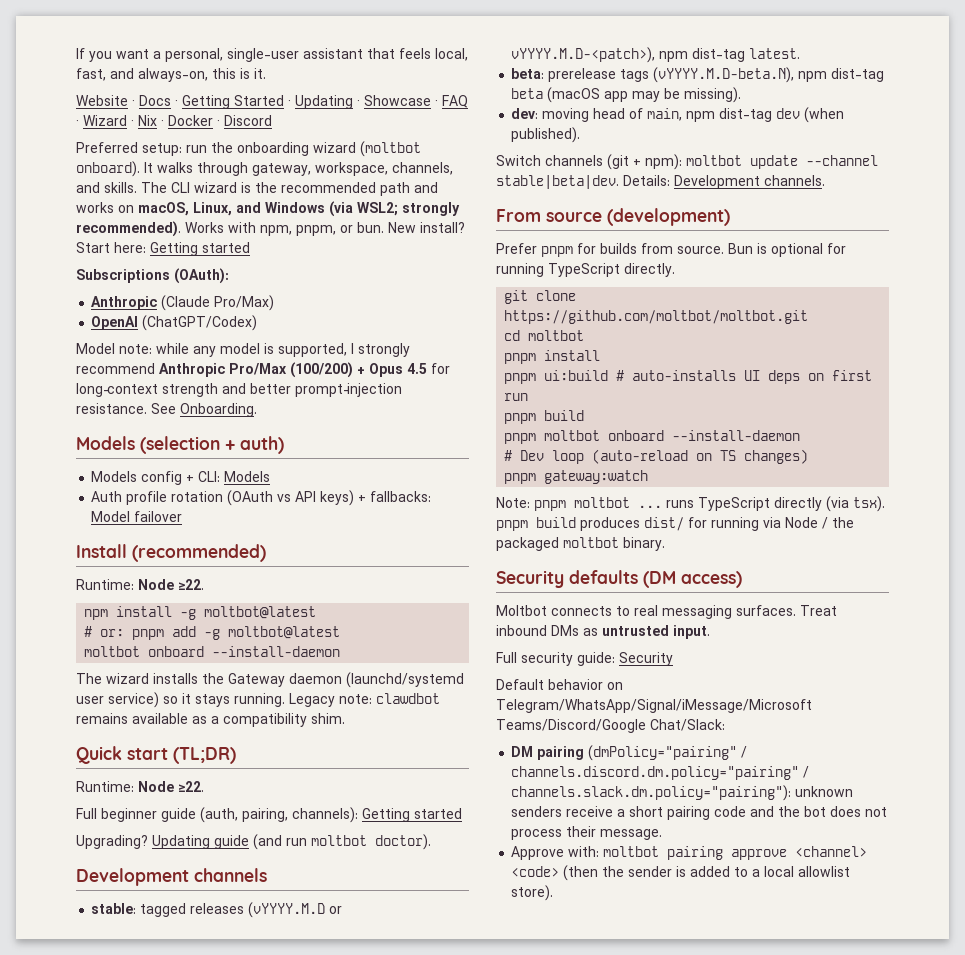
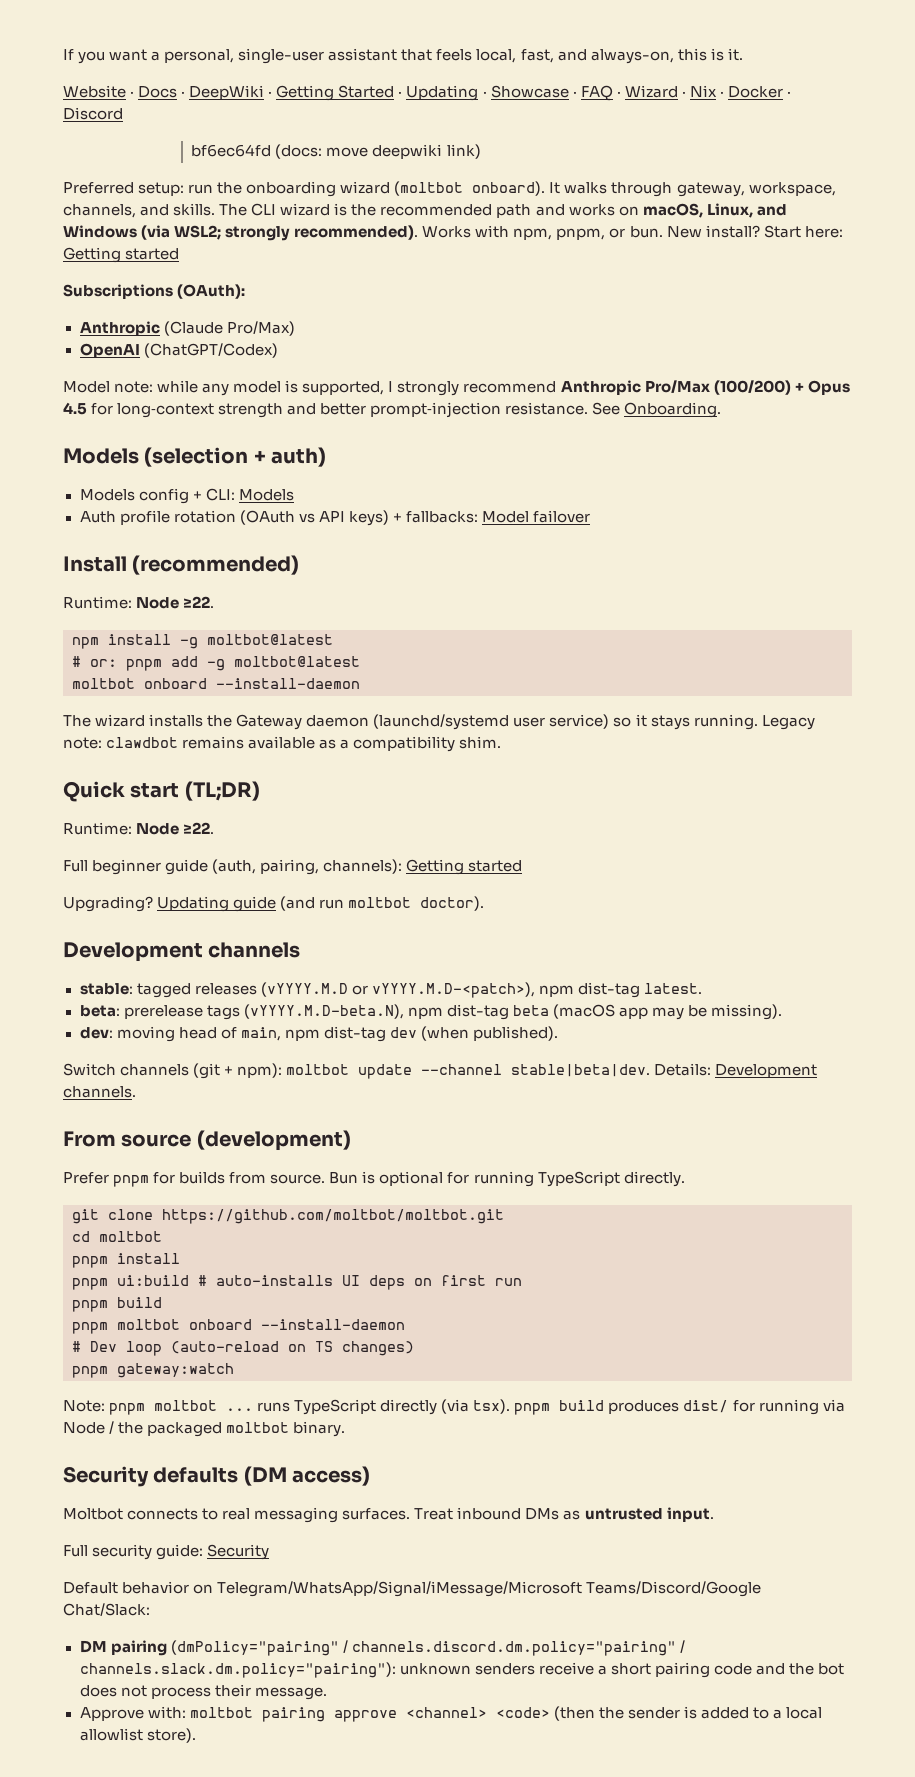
(178, 103) none -> [189,85,273,100] DeepWiki ·
(272, 120) none -> [191,144,481,159] // bf6ec64fd (docs: move deepwiki link)

